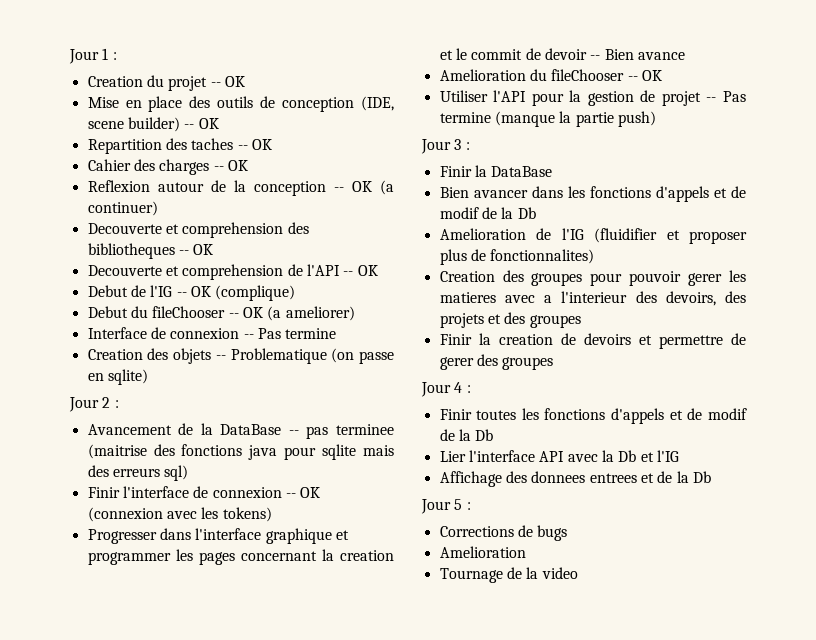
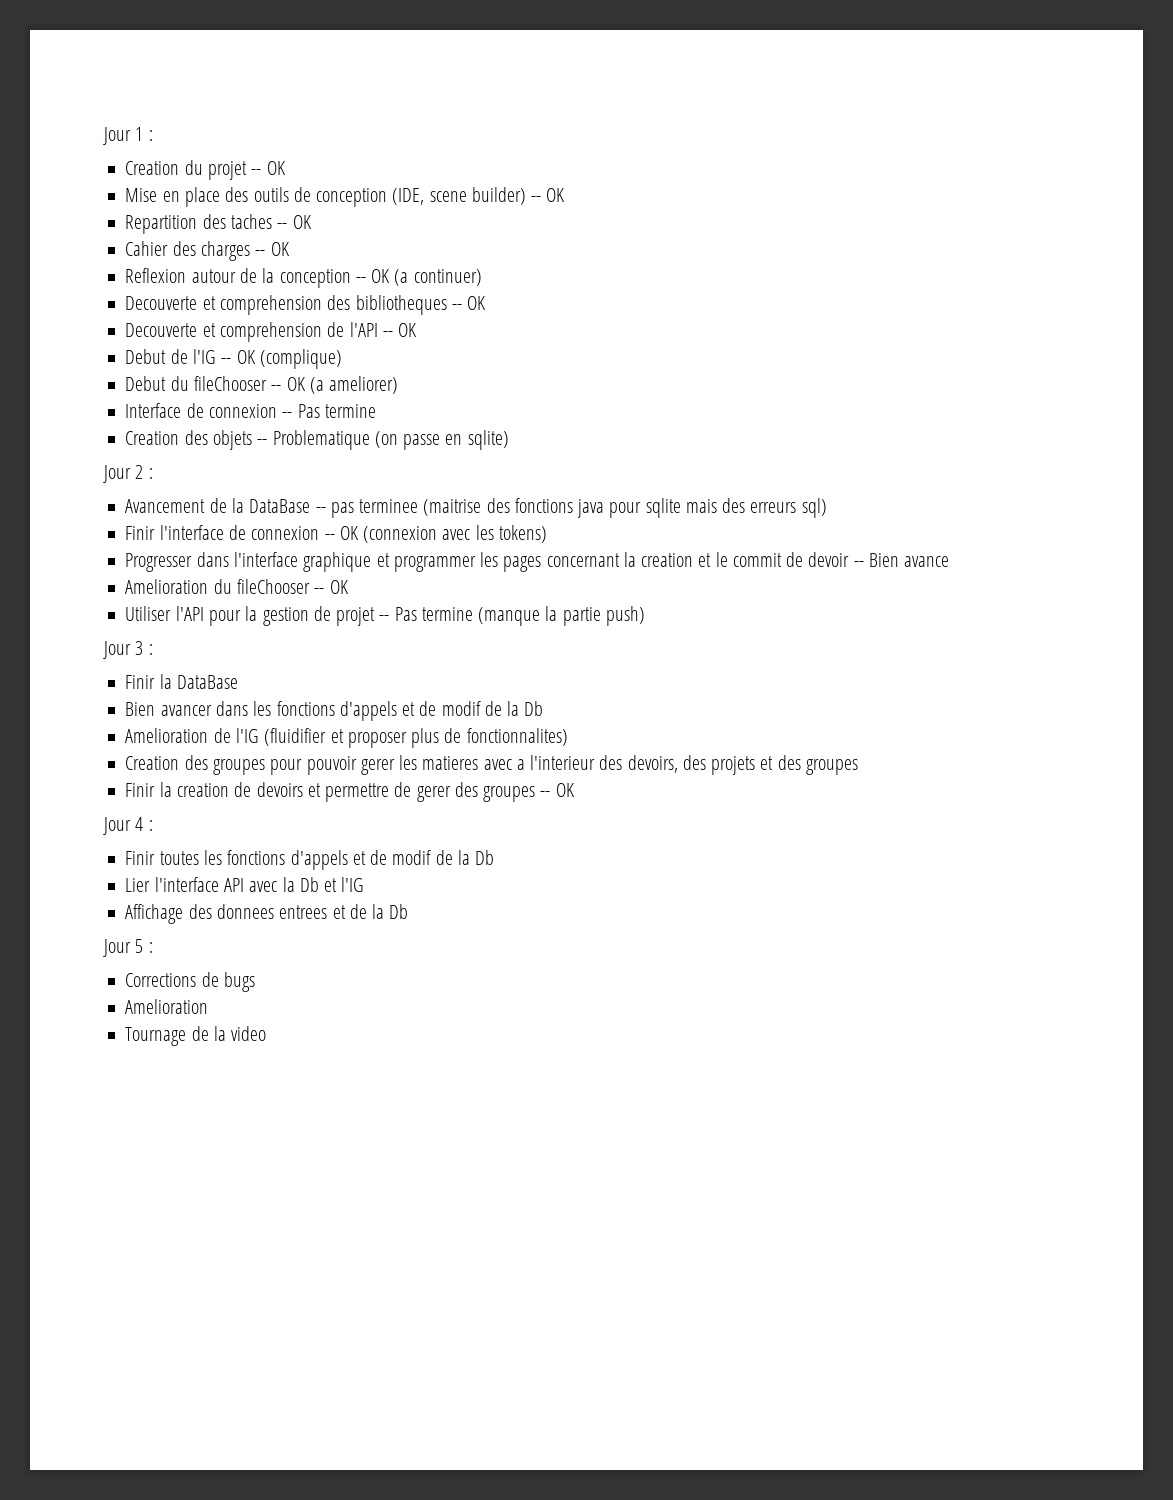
(554, 363) none -> [540,783,575,797] -- OK

